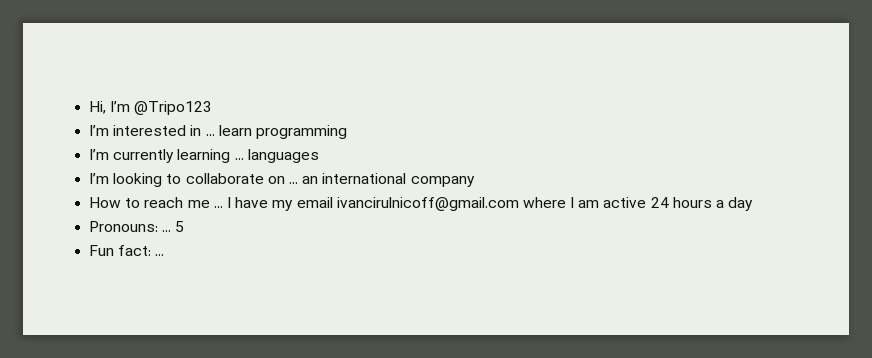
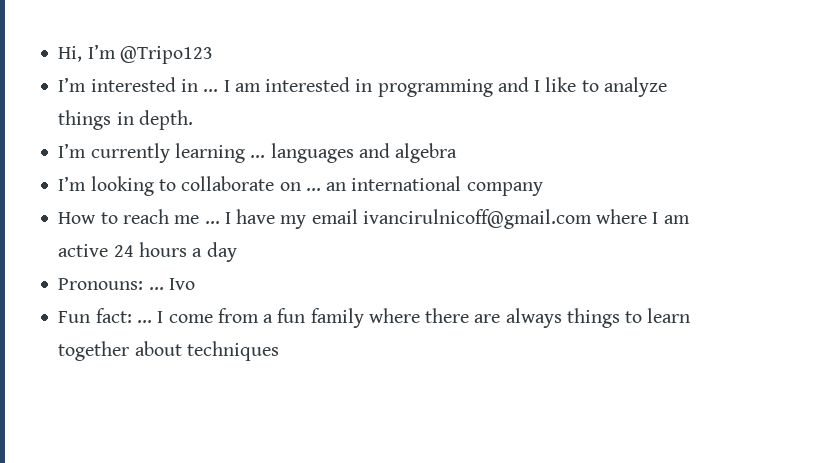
[218,125,347,139] learn programming -> [223,77,667,97] [58,110,193,130] I am interested in programming and I like to analyze things in depth.
(319, 156) none -> [358,143,458,163] and algebra
[175,221,185,232] 5 -> [168,278,195,290] Ivo
(165, 255) none -> [157,308,691,328] [58,341,279,361] I come from a fun family where there are always things to learn together about techniques

